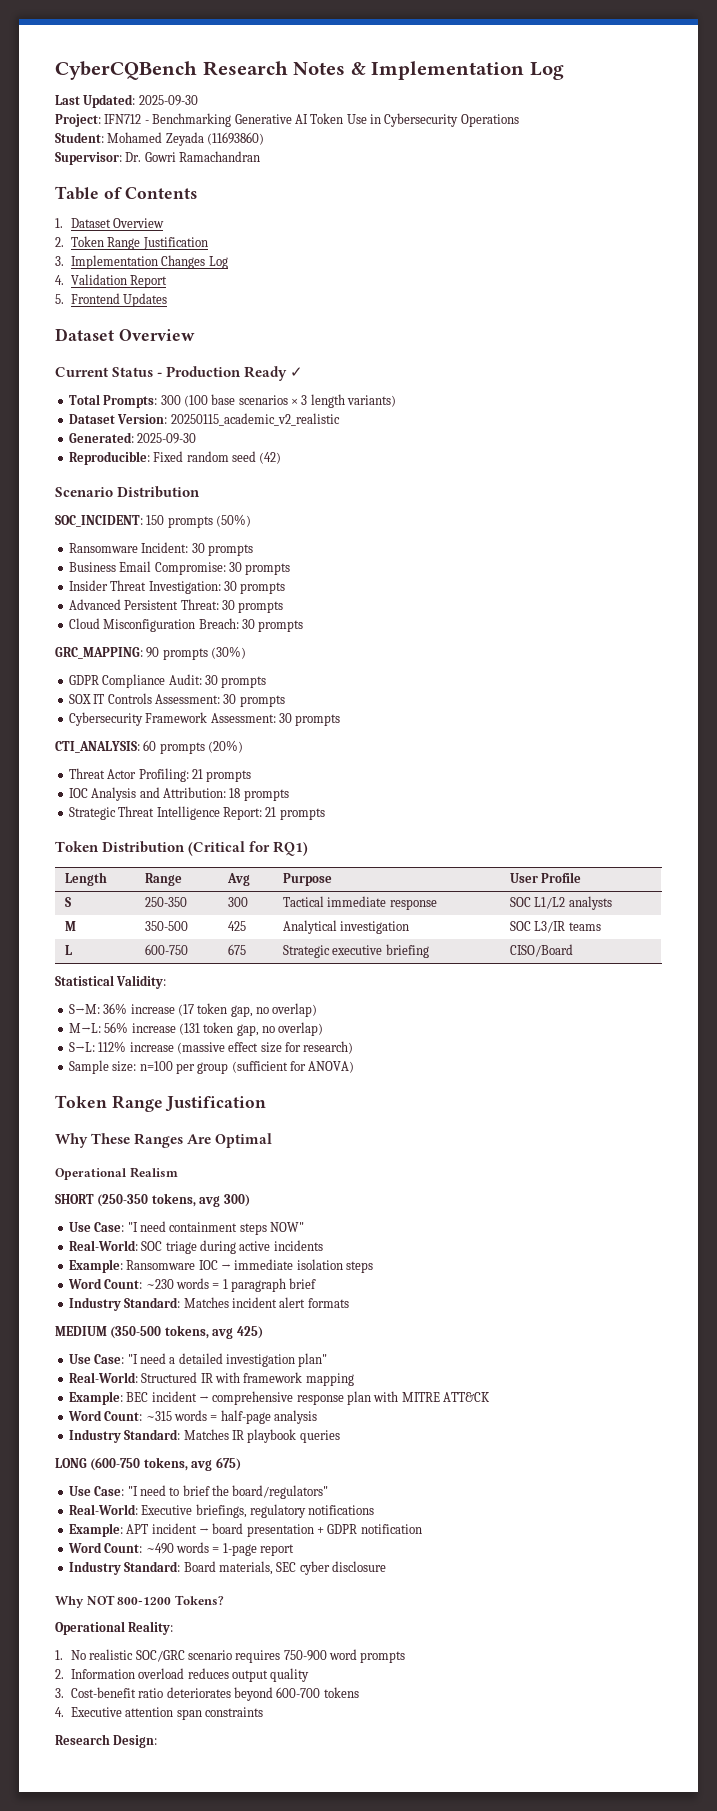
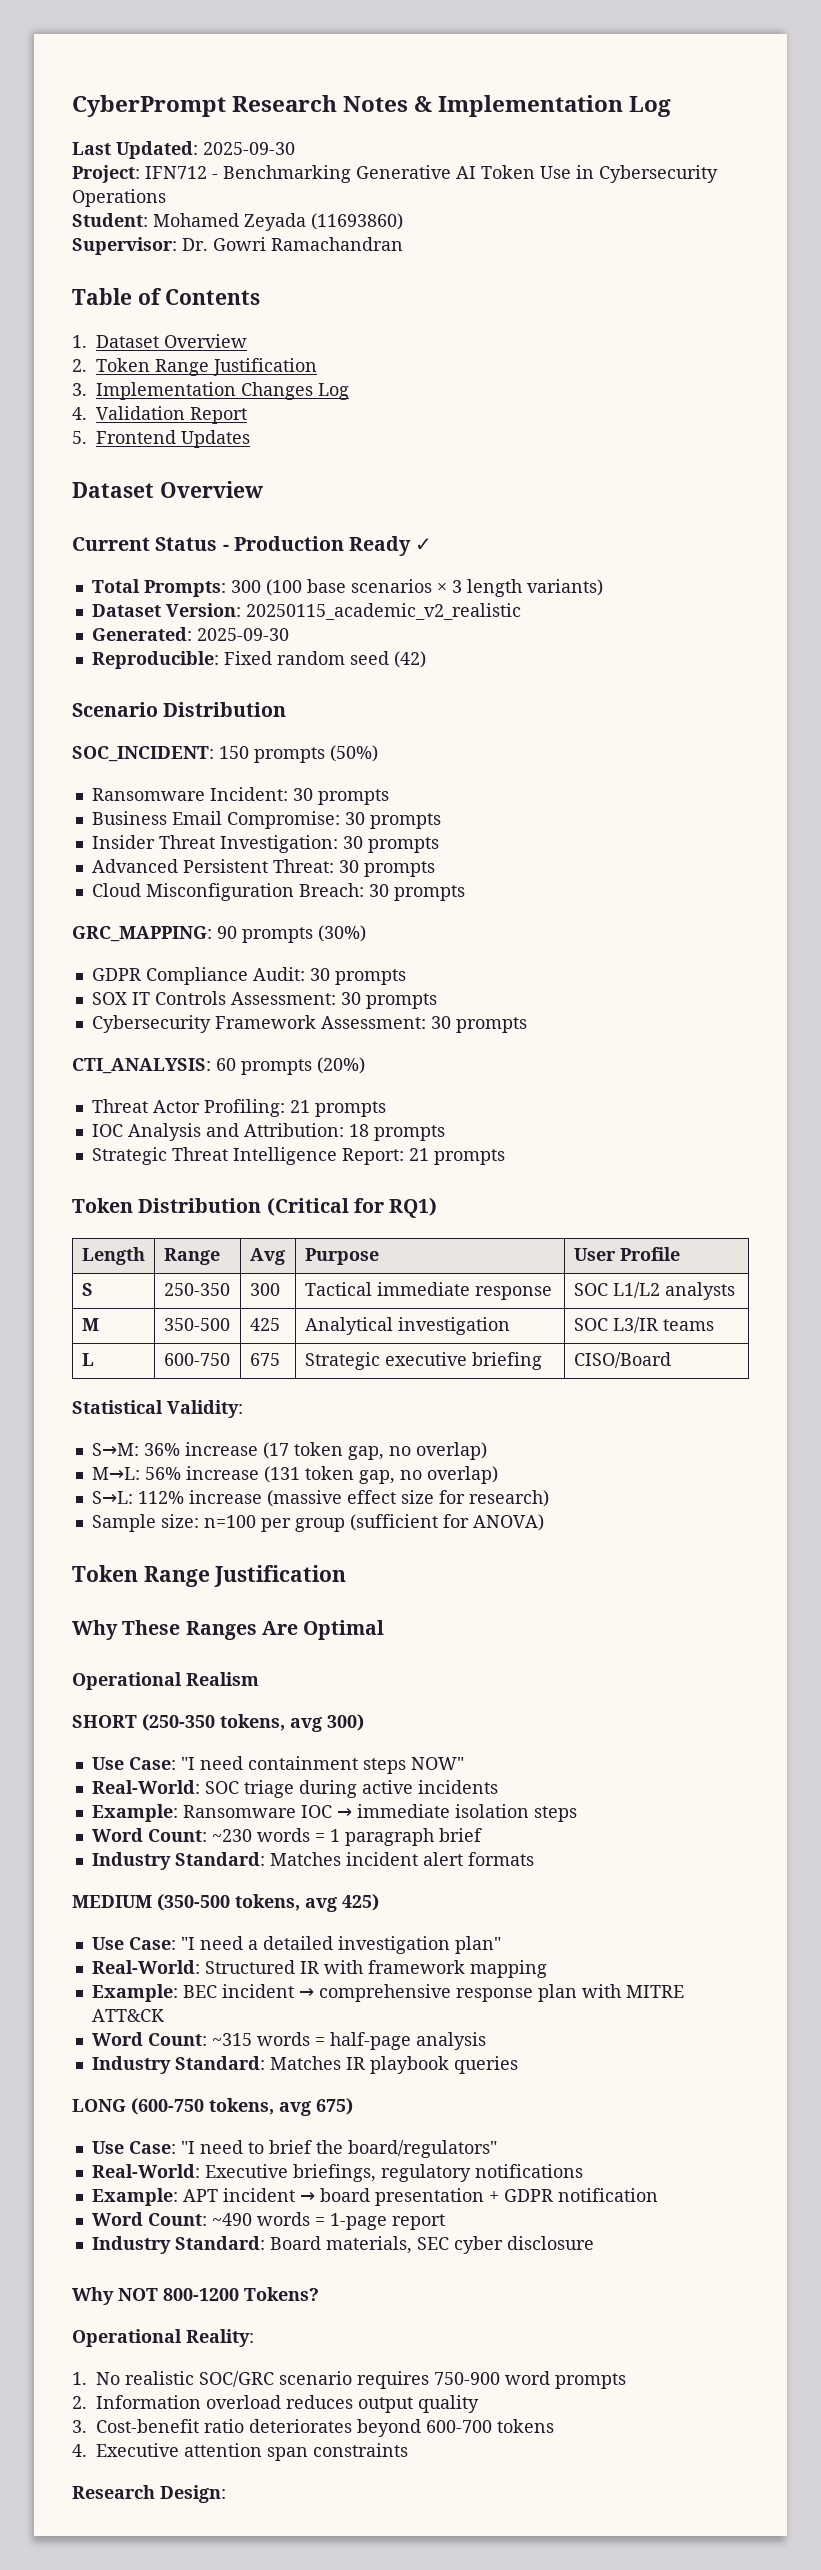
[55,61,197,80] CyberCQBench -> [72,95,226,117] CyberPrompt

